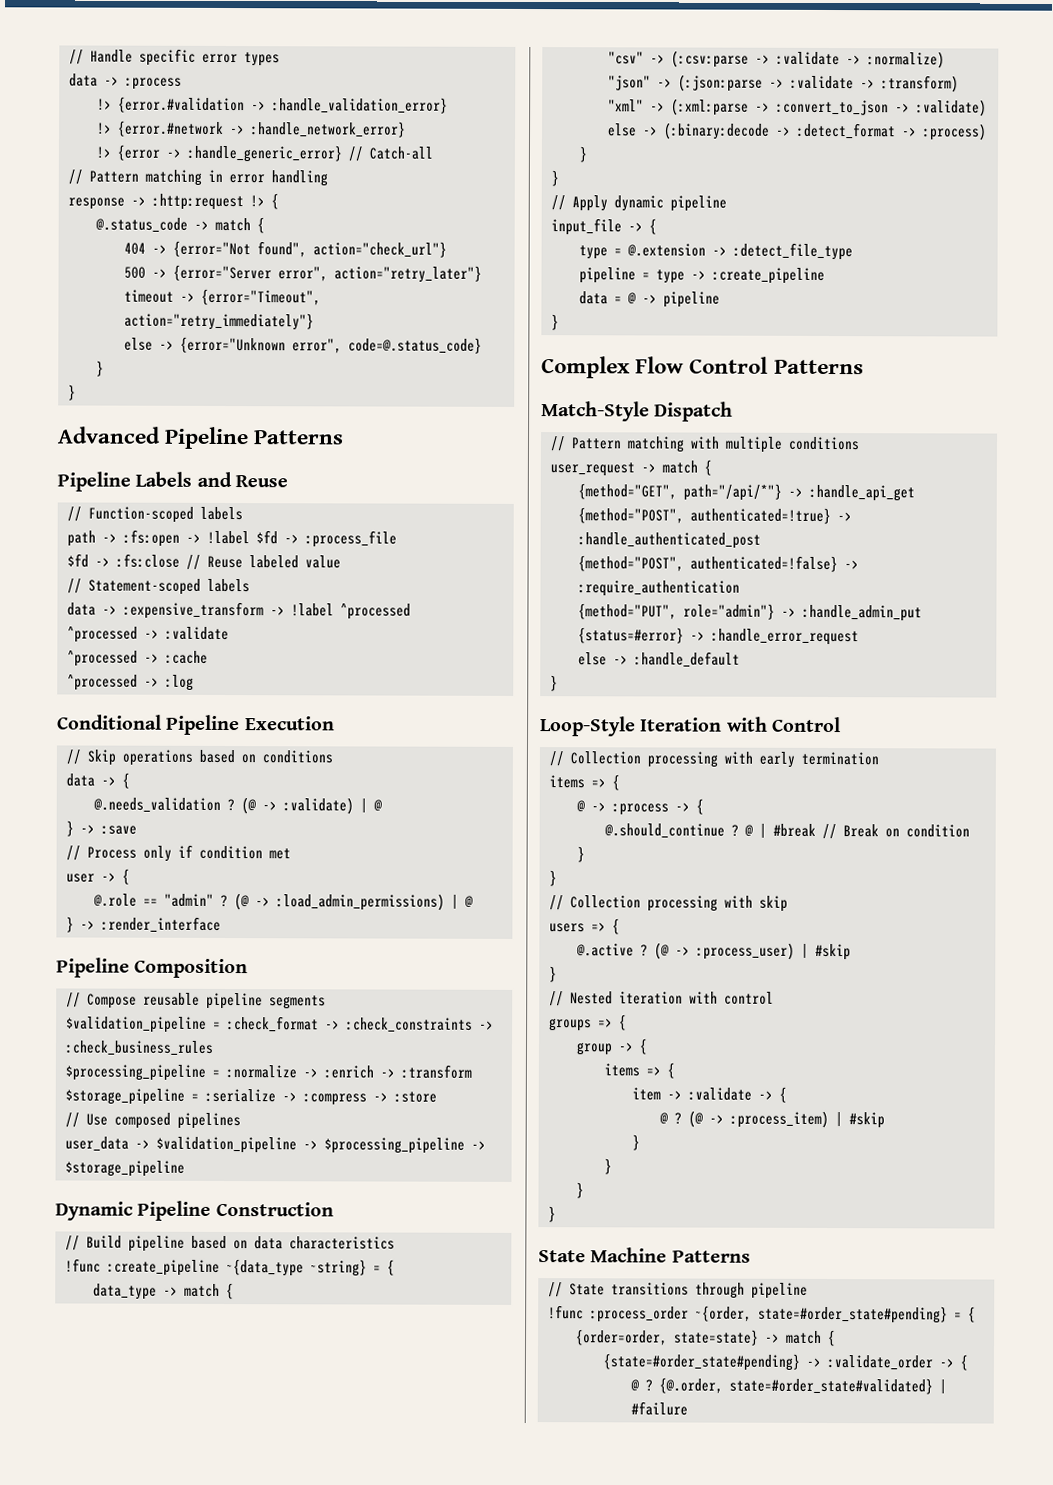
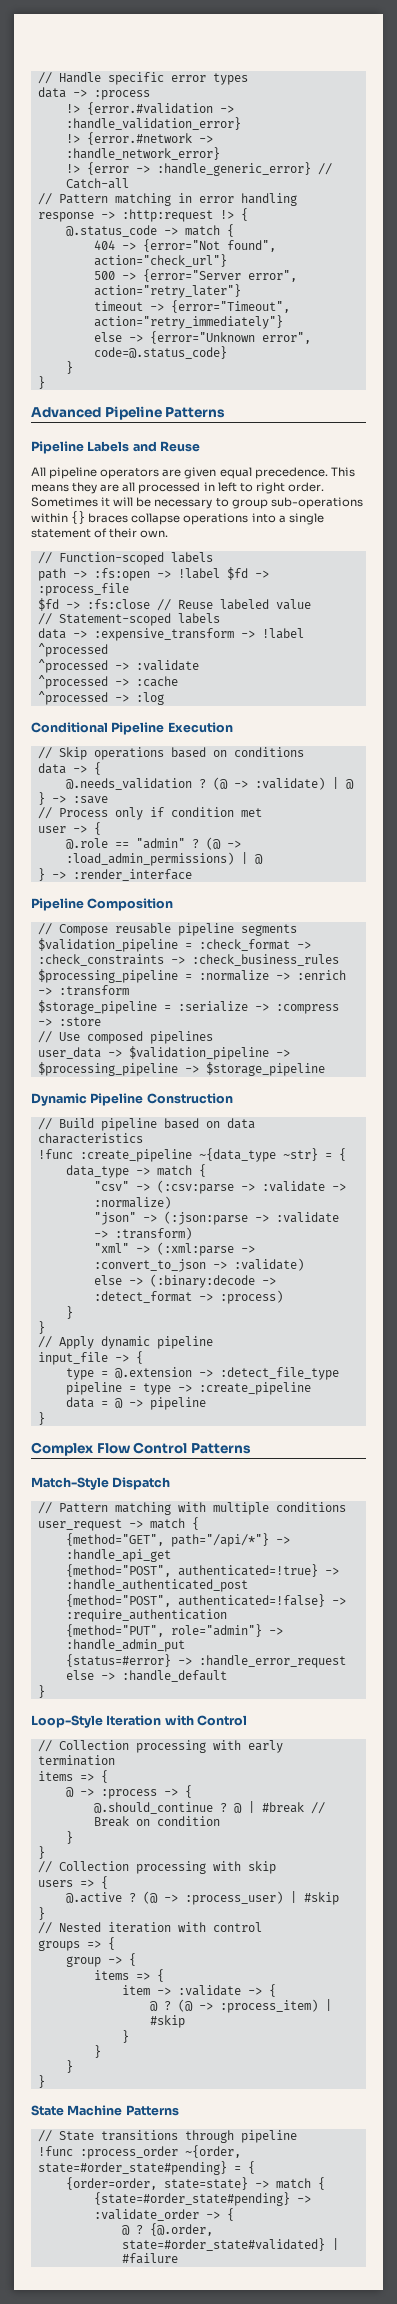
(288, 481) none -> [31,467,355,479] [31,482,324,494] [31,497,363,509] [31,511,324,525] [31,528,169,538] // All pipeline operators are given equal precedence. This means they are all processed in left to right order. Sometimes it will be necessary to group sub-operations within {} braces collapse operations into a single statement of their own.
[310,1259,368,1277] ~string} -> [282,1148,318,1161] ~str}

